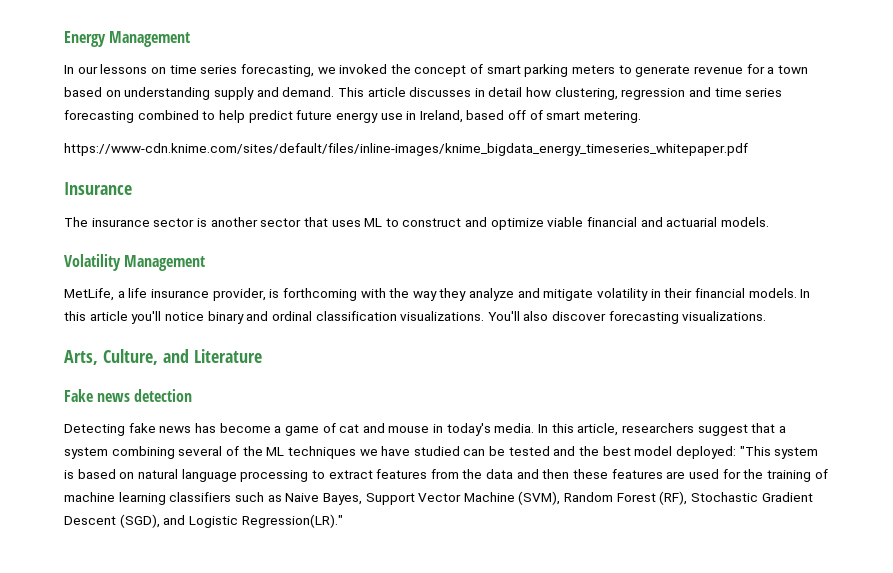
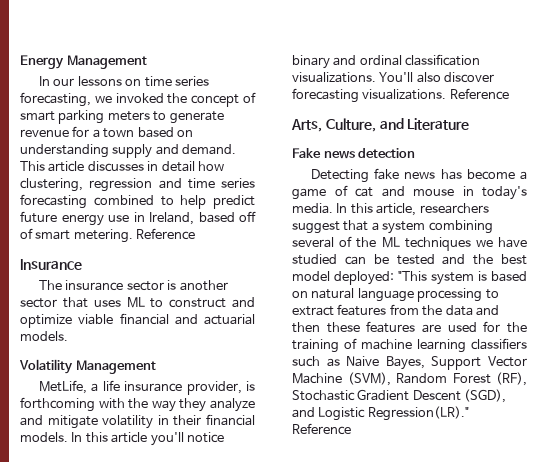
[64,143,748,156] // https://www-cdn.knime.com/sites/default/files/inline-images/knime_bigdata_energy_timeseries_whitepaper.pdf -> [136,228,196,240] Reference
(767, 316) none -> [449,88,509,100] Reference
(343, 521) none -> [292,423,351,435] Reference

